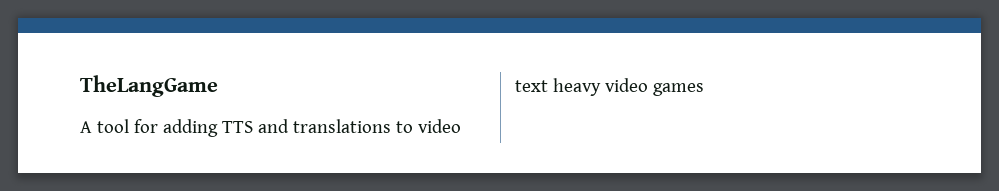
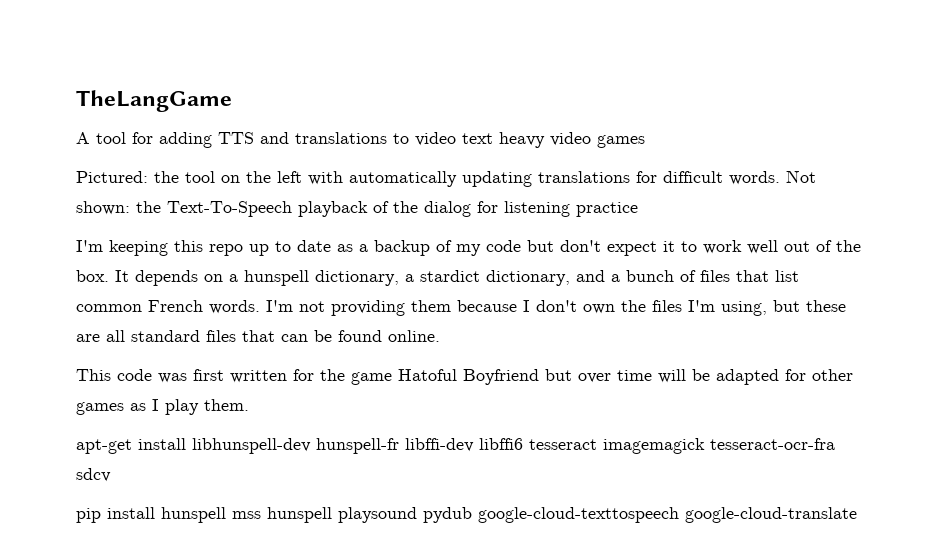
(704, 89) none -> [76,170,816,187] [76,201,638,217] [76,240,861,256] [76,270,799,286] [76,300,846,316] [76,330,440,342] [76,369,853,385] [76,399,249,415] [76,438,835,454] [76,468,111,482] [76,507,857,523] // Pictured: the tool on the left with automatically updating translations for difficult words. Not shown: the Text-To-Speech playback of the dialog for listening practice // I'm keeping this repo up to date as a backup of my code but don't expect it to work well out of the box. It depends on a hunspell dictionary, a stardict dictionary, and a bunch of files that list common French words. I'm not providing them because I don't own the files I'm using, but these are all standard files that can be found online. // This code was first written for the game Hatoful Boyfriend but over time will be adapted for other games as I play them. // apt-get install libhunspell-dev hunspell-fr libffi-dev libffi6 tesseract imagemagick tesseract-ocr-fra sdcv // pip install hunspell mss hunspell playsound pydub google-cloud-texttospeech google-cloud-translate

